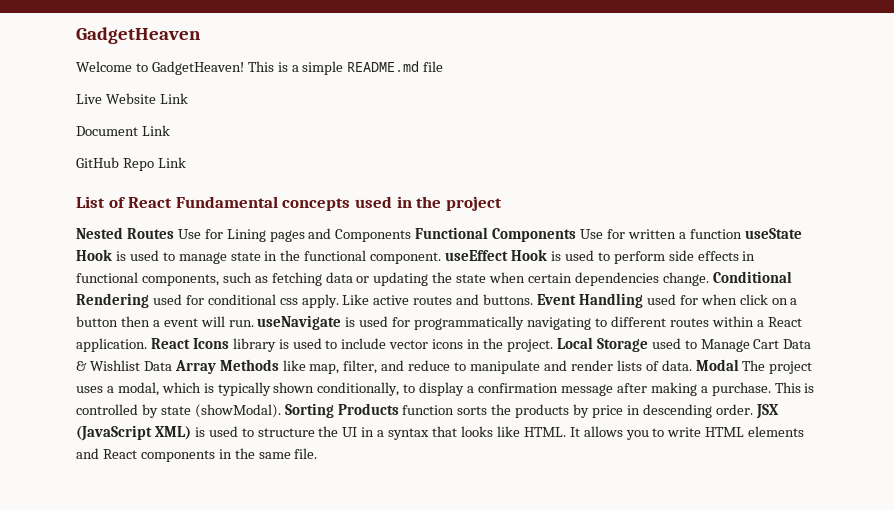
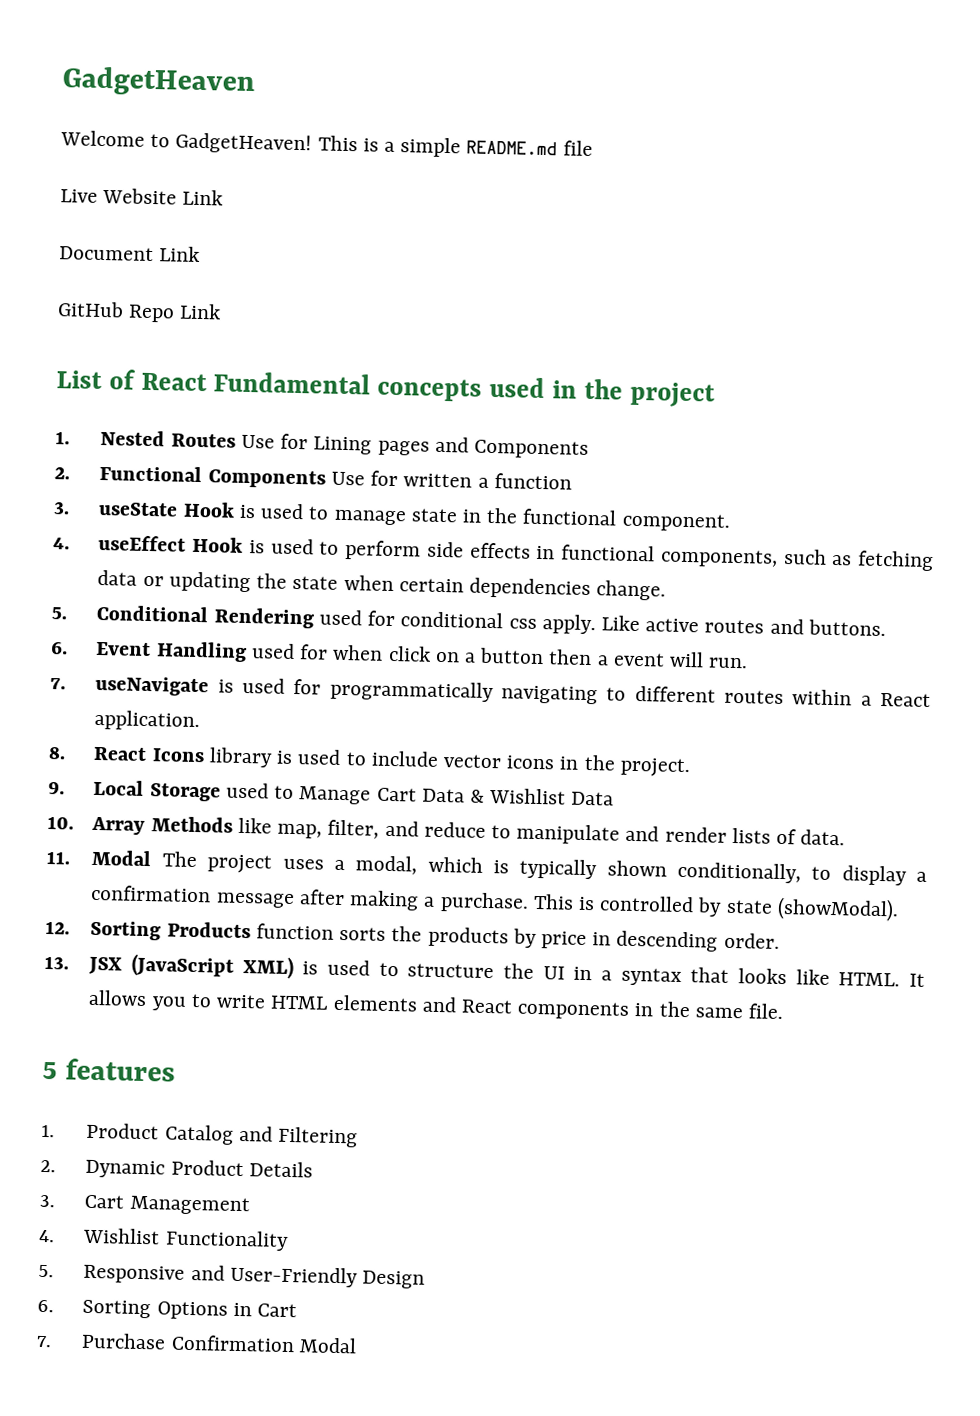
(502, 203) none -> [55,431,70,445] 1.
(412, 235) none -> [54,467,70,480] // 2.
(742, 234) none -> [53,502,70,515] // 3.
(442, 258) none -> [53,537,70,550] // 4.
(709, 279) none -> [51,607,67,620] // 5.
(534, 299) none -> [51,641,68,655] // 6.
(254, 323) none -> [50,677,66,690] // 7.
(147, 345) none -> [48,746,66,760] // 8.
(553, 345) none -> [48,780,65,795] // 9.
(172, 366) none -> [47,815,74,830] // 10.
(692, 365) none -> [46,850,70,865] // 11.
(281, 411) none -> [45,920,70,935] // 12.
(753, 409) none -> [44,955,69,970] // 13.
(318, 453) none -> [42,1058,175,1082] [41,1122,359,1148] [40,1159,313,1179] [39,1194,250,1216] [39,1227,289,1251] [38,1264,426,1289] [37,1299,298,1320] [36,1332,357,1354] // 5 features // 1. Product Catalog and Filtering // 2. Dynamic Product Details // 3. Cart Management // 4. Wishlist Functionality // 5. Responsive and User-Friendly Design // 6. Sorting Options in Cart // 7. Purchase Confirmation Modal

